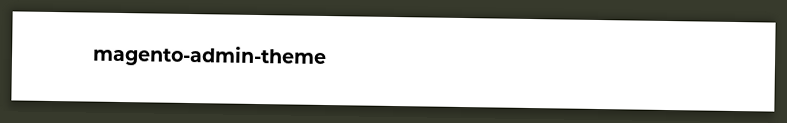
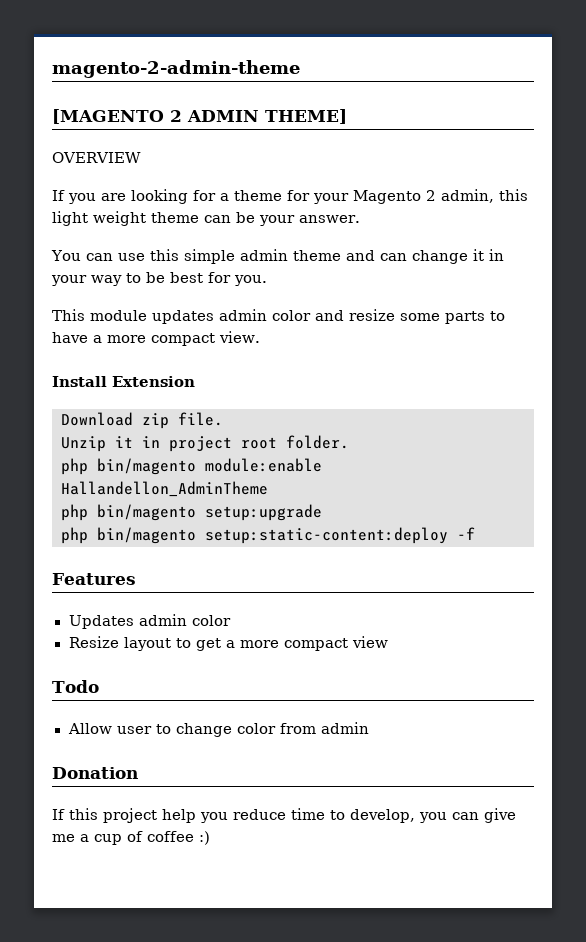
[92,44,327,69] magento-admin-theme -> [52,60,300,78] [52,109,347,124] [52,152,141,163] [52,189,528,204] [52,211,360,226] [51,249,504,264] [51,272,267,286] [52,309,505,324] [52,331,260,346] [52,376,195,387] [61,412,223,429] [61,435,349,452] [61,458,322,475] [61,481,268,497] [61,504,322,521] [61,527,475,544] [52,573,136,585] [68,614,231,629] [68,636,388,651] [52,680,99,693] [67,722,369,737] [52,767,138,779] [52,808,516,823] [52,831,210,845] magento-2-admin-theme // [MAGENTO 2 ADMIN THEME] // OVERVIEW // If you are looking for a theme for your Magento 2 admin, this light weight theme can be your answer. // You can use this simple admin theme and can change it in your way to be best for you. // This module updates admin color and resize some parts to have a more compact view. // Install Extension // Download zip file. // Unzip it in project root folder. // php bin/magento module:enable Hallandellon_AdminTheme // php bin/magento setup:upgrade // php bin/magento setup:static-content:deploy -f // Features // Updates admin color // Resize layout to get a more compact view // Todo // Allow user to change color from admin // Donation // If this project help you reduce time to develop, you can give me a cup of coffee :)

